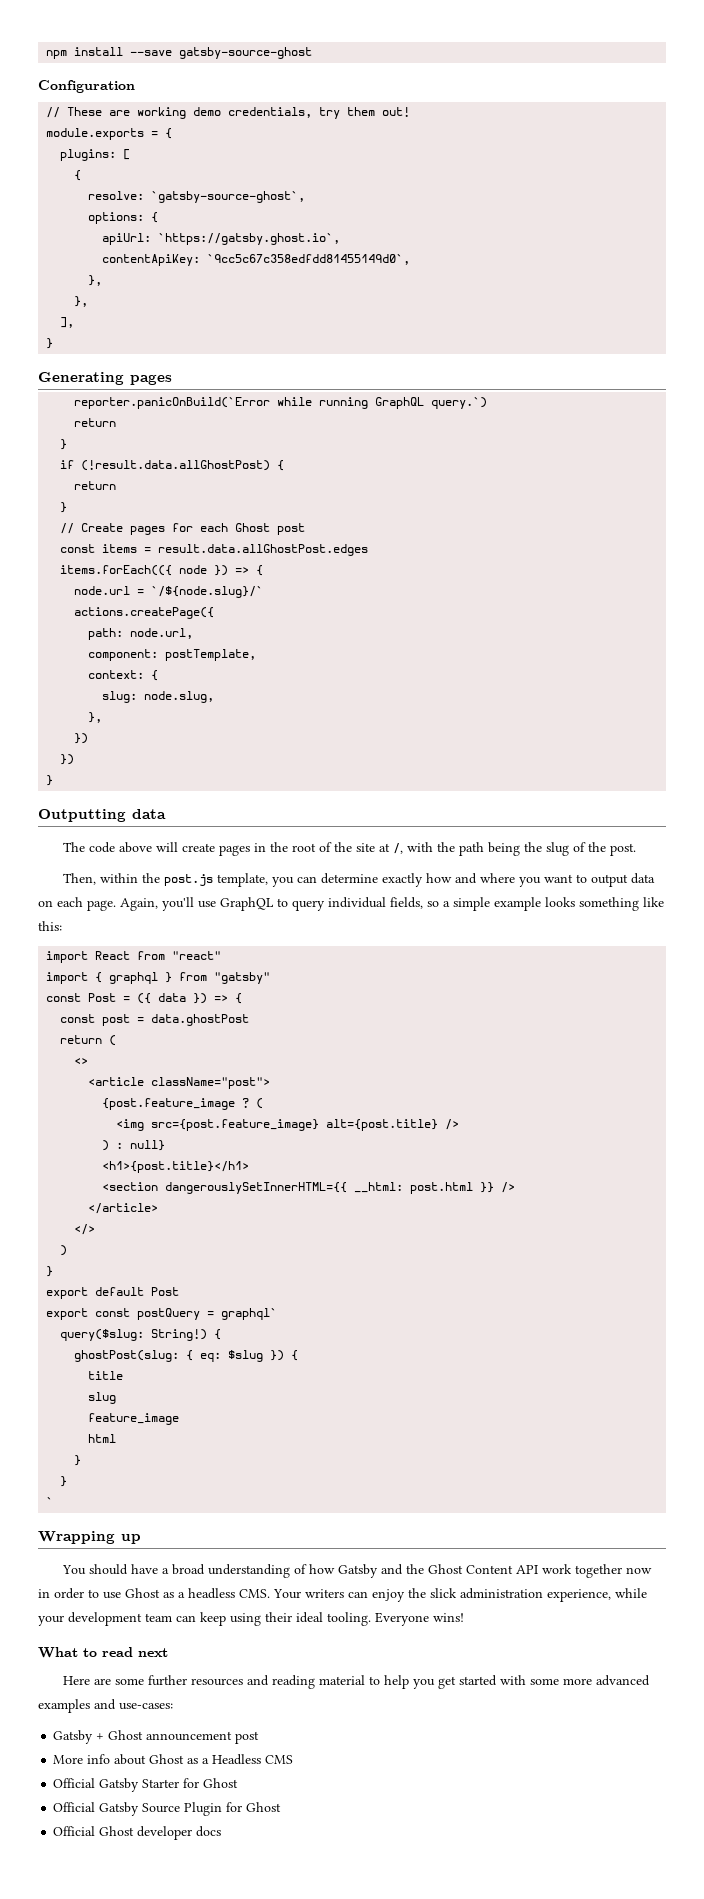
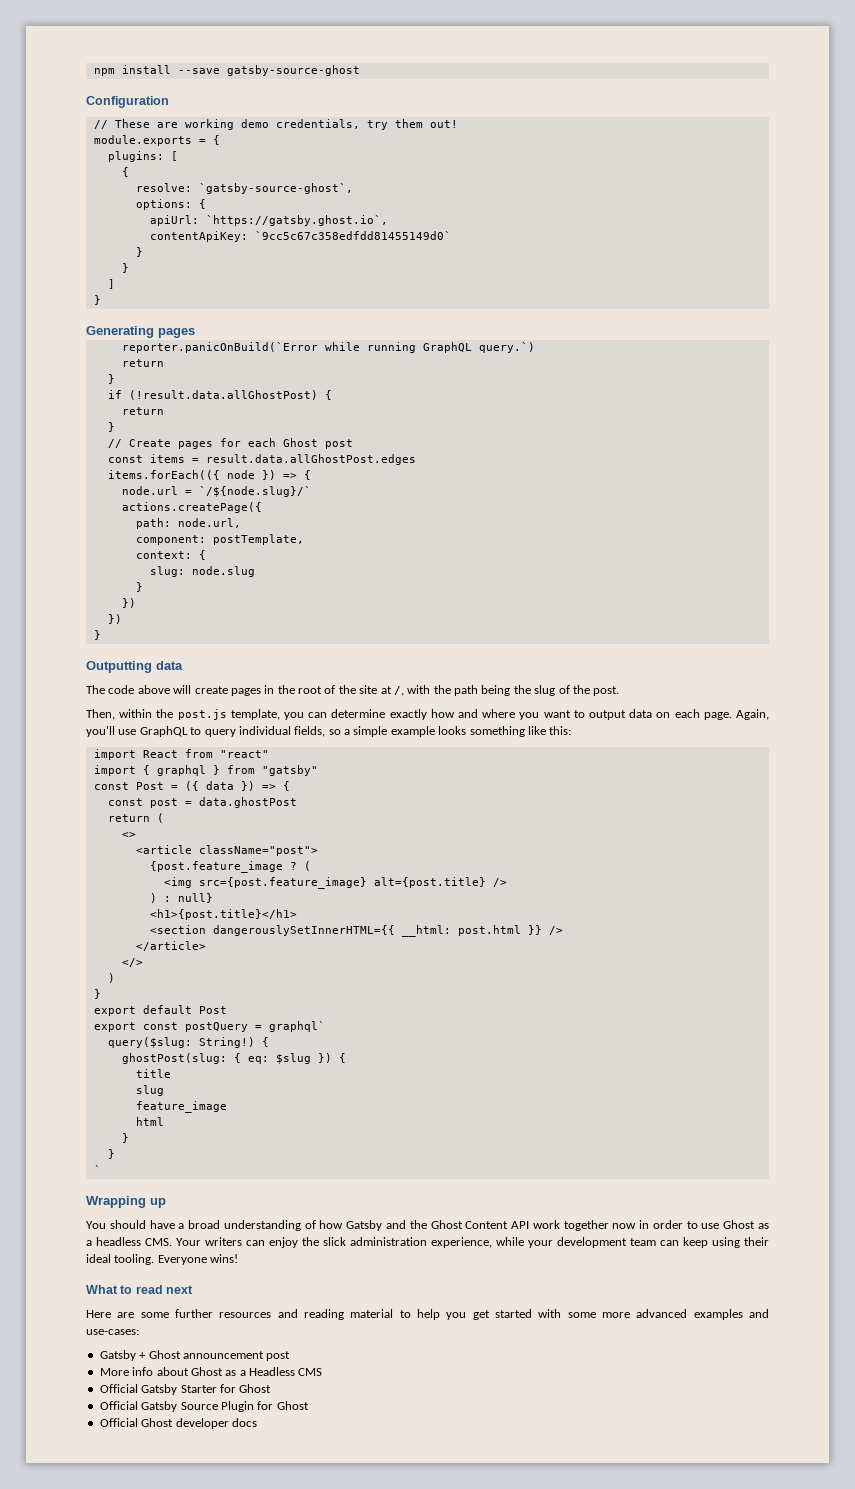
[207,254,411,265] [88,275,103,286] [74,296,89,307] [60,317,75,328] `9cc5c67c358edfdd81455149d0`, // }, // }, // ], -> [254,231,451,240] [135,247,143,257] [121,263,129,273] [107,279,115,289] `9cc5c67c358edfdd81455149d0` // } // } // ]
[144,691,215,703] [88,712,103,723] node.slug, // }, -> [191,566,255,577] [135,582,143,592] node.slug // }

